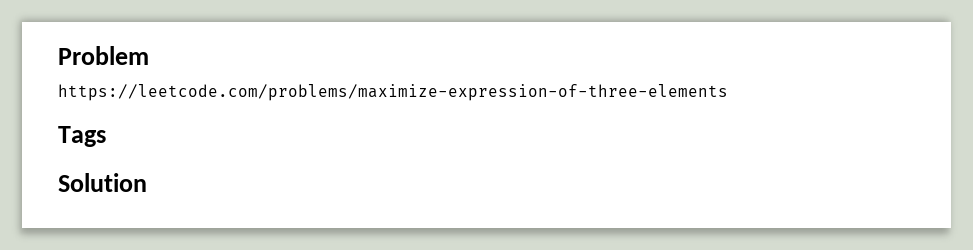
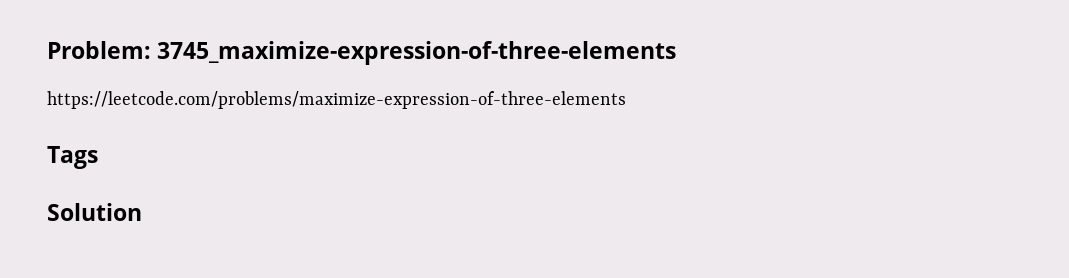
[58,46,149,65] Problem -> [47,41,677,65] Problem: 3745_maximize-expression-of-three-elements

